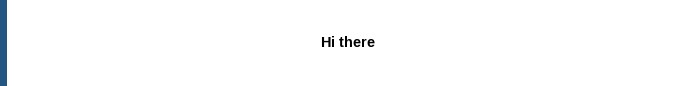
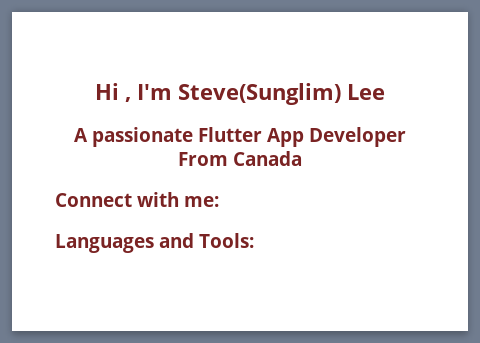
[338,36,375,47] there -> [125,83,385,105] [74,127,406,147] [178,151,302,166] [55,192,219,207] [55,233,254,253] , I'm Steve(Sunglim) Lee // A passionate Flutter App Developer From Canada // Connect with me: // Languages and Tools:

